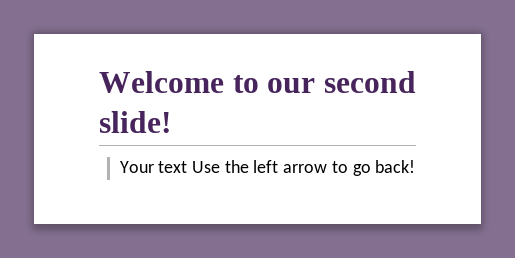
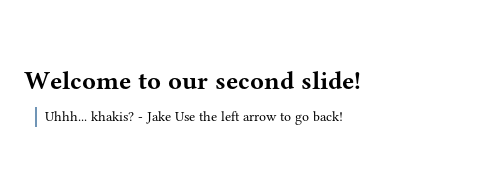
[119,161,188,173] Your text -> [44,111,171,124] Uhhh... khakis? - Jake

